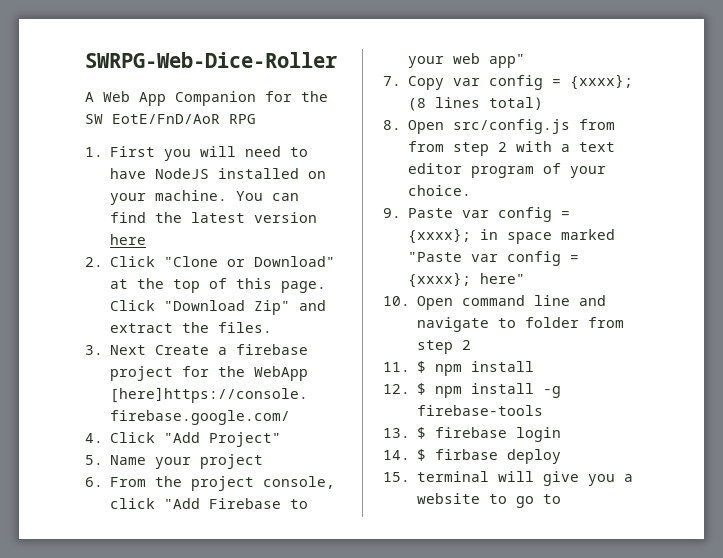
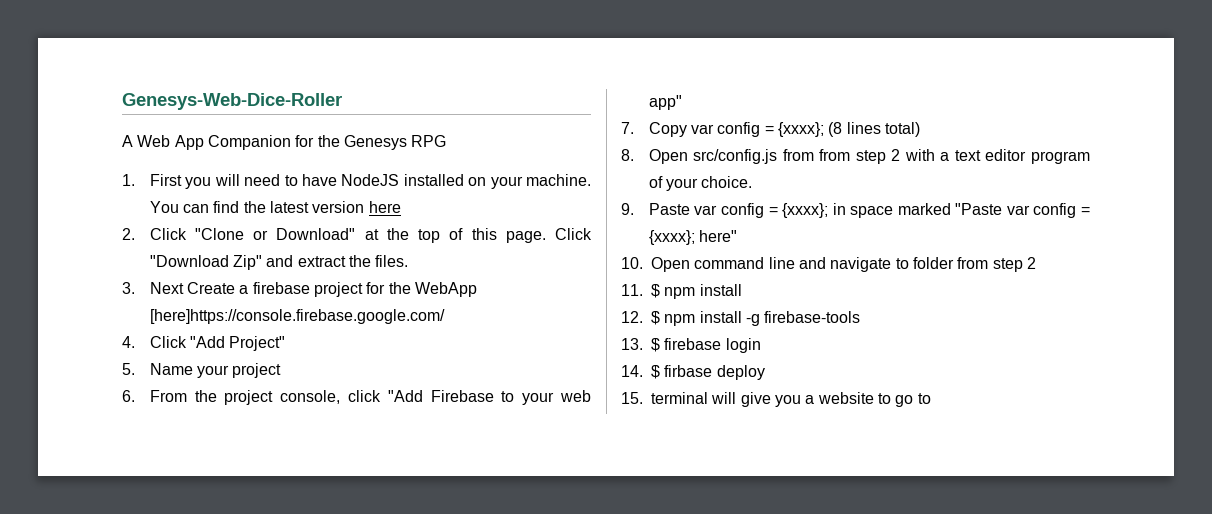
[85,52,337,68] SWRPG-Web-Dice-Roller -> [122,93,342,110] Genesys-Web-Dice-Roller
[85,114,220,124] SW EotE/FnD/AoR -> [343,135,407,150] Genesys

